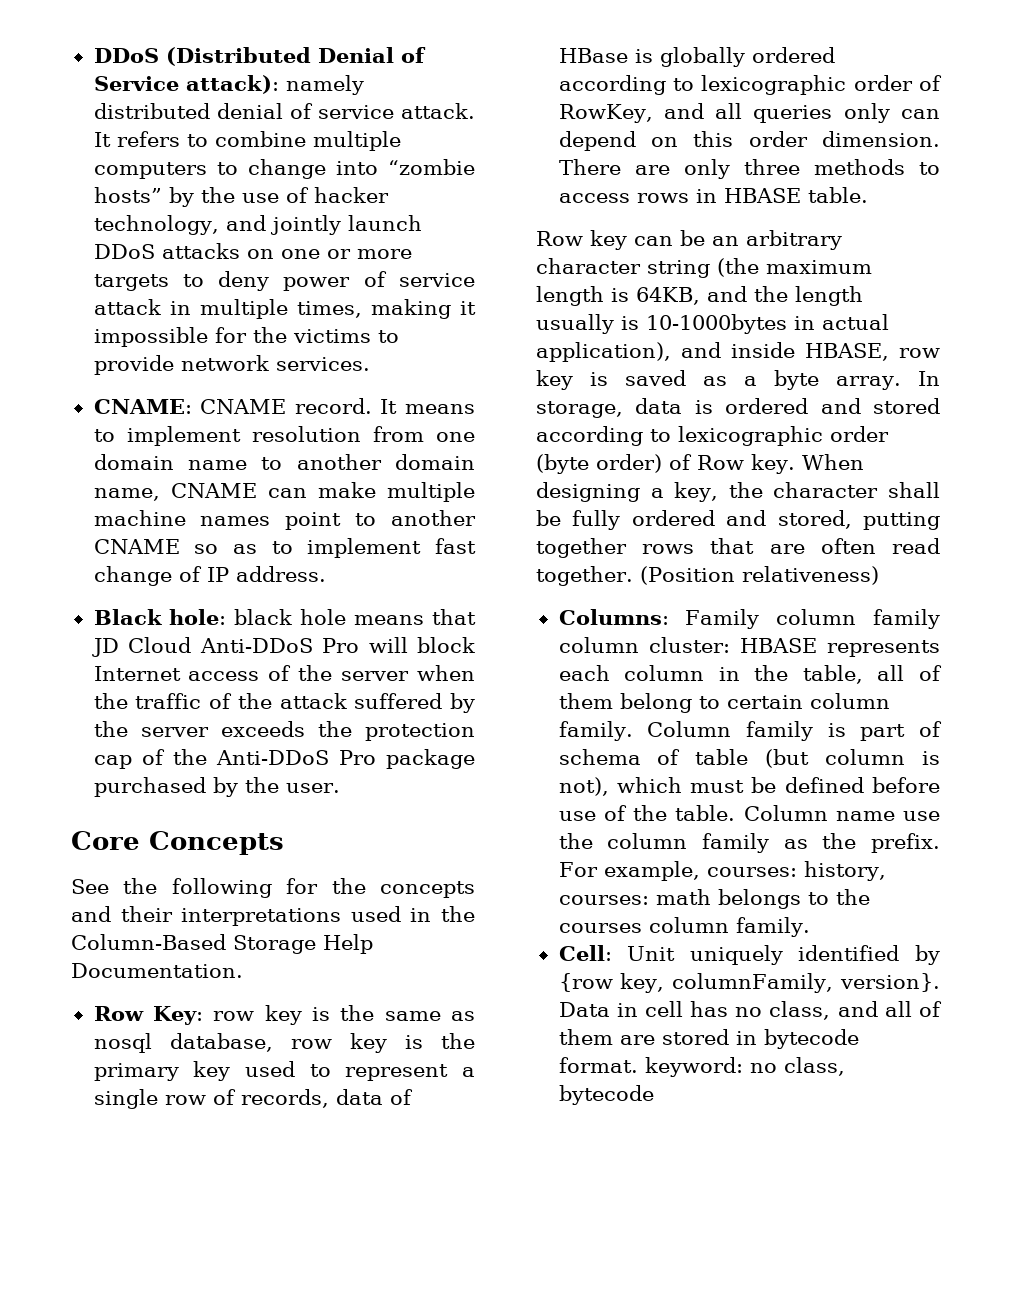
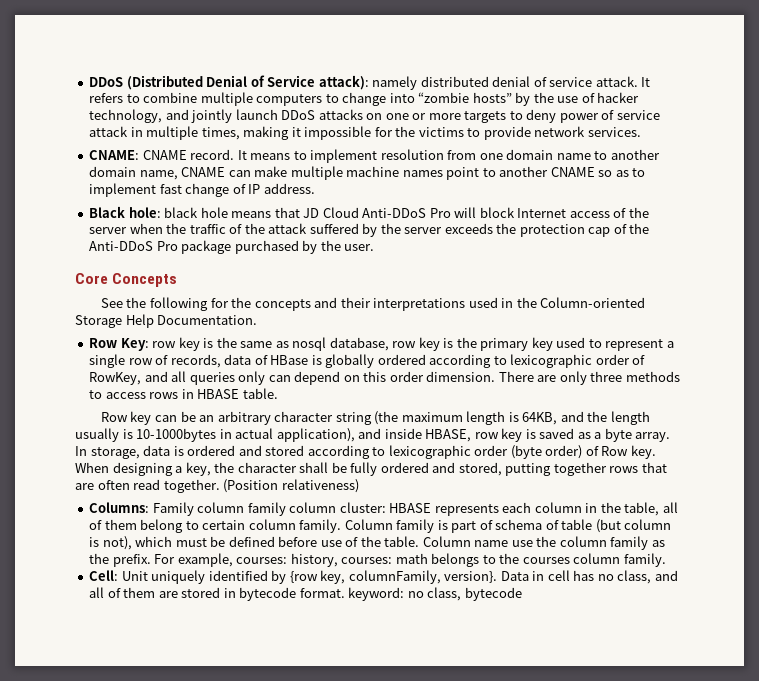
[71,934,226,950] Column-Based -> [540,297,646,308] Column-oriented

